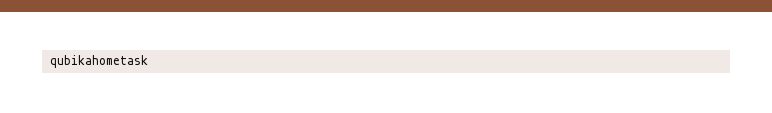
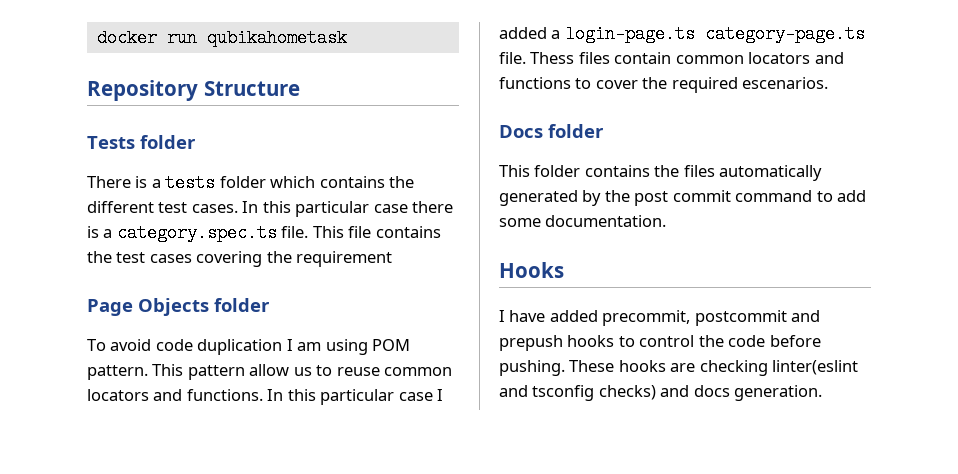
(50, 61) none -> [96,29,197,47] docker run
(149, 61) none -> [87,80,300,101] [87,135,196,149] [87,174,415,192] [87,201,454,217] [87,224,441,242] [87,251,393,267] [87,298,270,316] [87,339,411,355] [87,364,453,380] [87,389,444,405] [499,25,865,43] [499,52,844,64] [499,77,829,93] [499,124,604,138] [499,165,823,181] [499,190,867,206] [499,215,667,227] [499,262,564,278] [499,310,821,326] [499,335,821,351] [499,360,859,376] [499,385,823,401] // Repository Structure // Tests folder // There is a tests folder which contains the different test cases. In this particular case there is a category.spec.ts file. This file contains the test cases covering the requirement // Page Objects folder // To avoid code duplication I am using POM pattern. This pattern allow us to reuse common locators and functions. In this particular case I added a login-page.ts category-page.ts file. Thess files contain common locators and functions to cover the required escenarios. // Docs folder // This folder contains the files automatically generated by the post commit command to add some documentation. // Hooks // I have added precommit, postcommit and prepush hooks to control the code before pushing. These hooks are checking linter(eslint and tsconfig checks) and docs generation.

